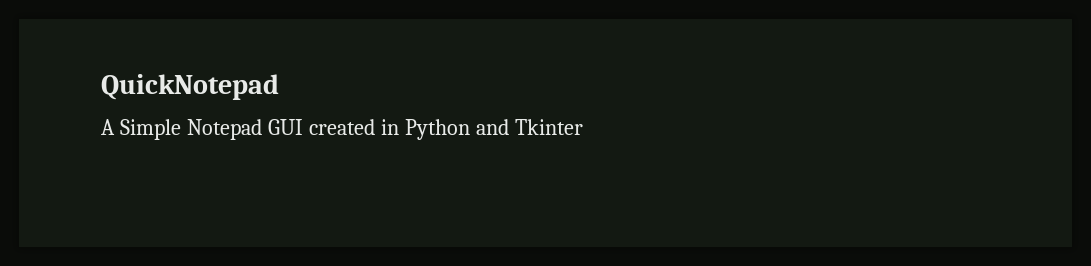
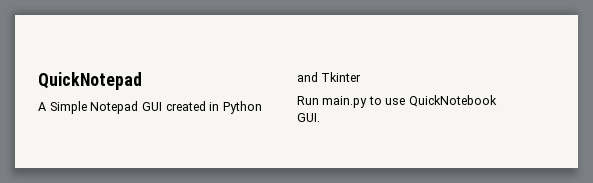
(583, 127) none -> [297,95,497,108] [297,113,320,122] // Run main.py to use QuickNotebook GUI.

